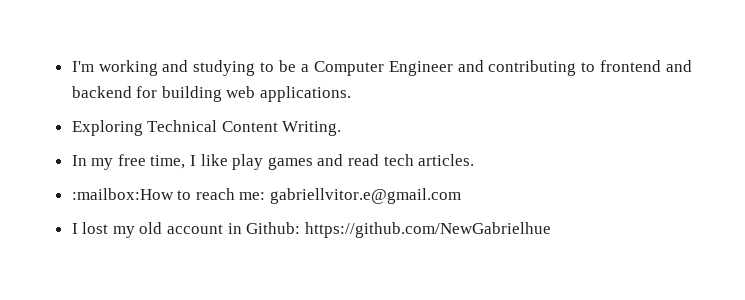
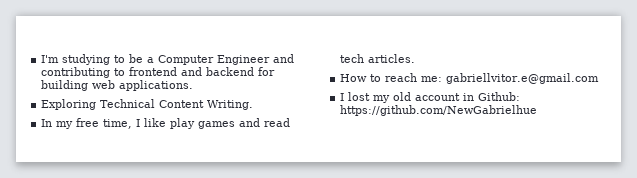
[98,60,189,76] working and -> (60, 59) none
[71,188,174,200] :mailbox:How -> [340,74,368,82] How

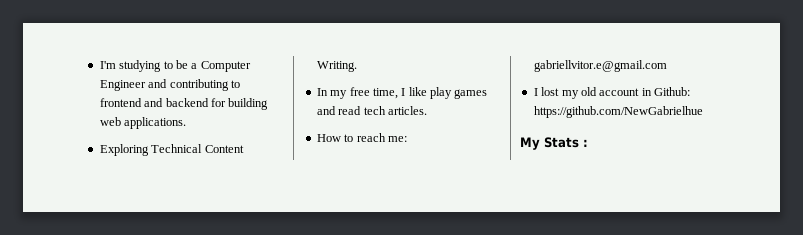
(538, 110) none -> [520,137,588,150] // My Stats :

